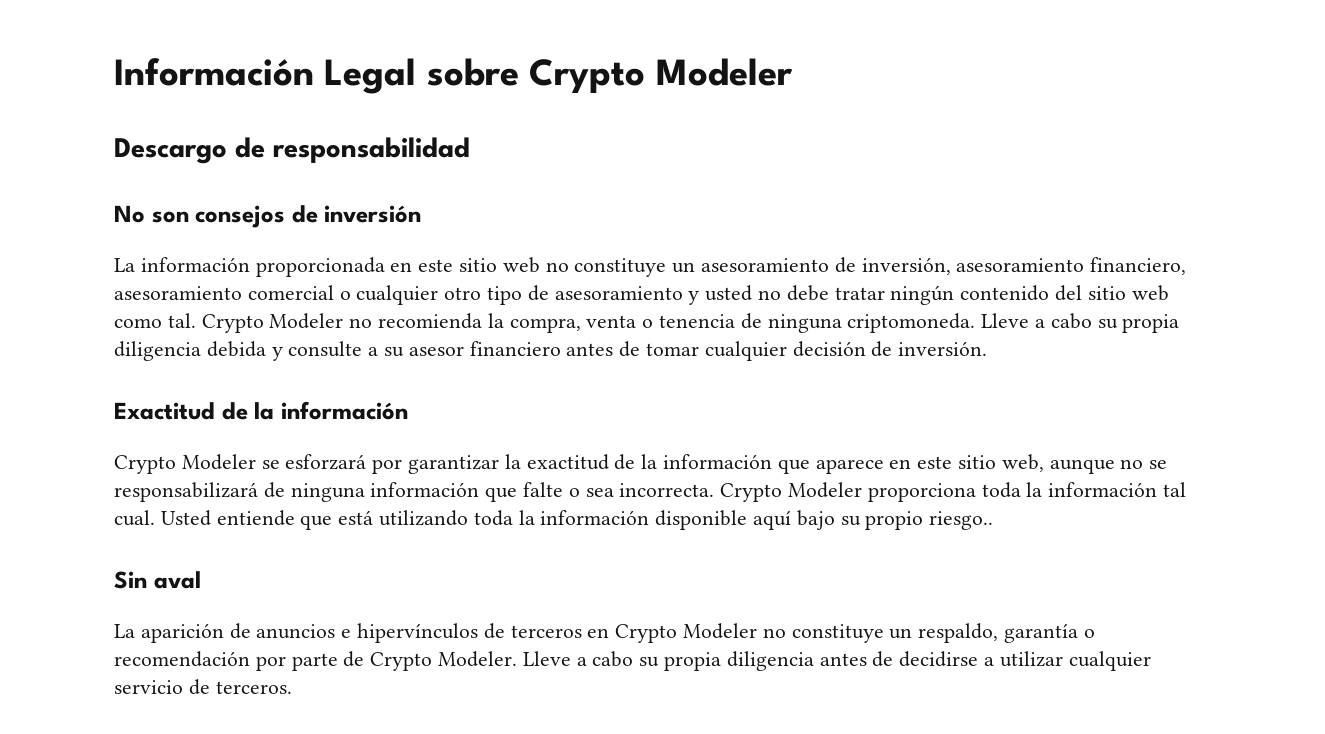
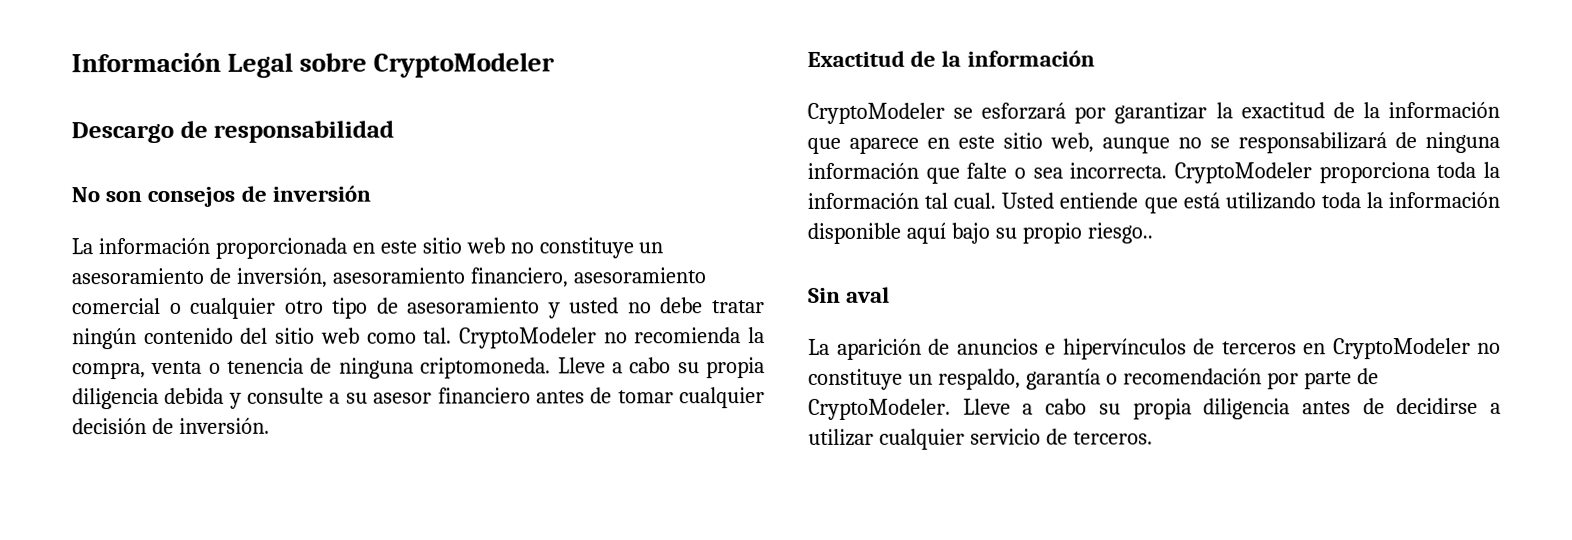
[529,58,793,94] Crypto Modeler -> [373,52,556,78] CryptoModeler
[201,313,344,333] Crypto Modeler -> [458,327,597,349] CryptoModeler
[114,454,256,474] Crypto Modeler -> [807,102,945,124] CryptoModeler
[720,482,863,502] Crypto Modeler -> [1174,162,1312,184] CryptoModeler
[615,623,758,643] Crypto Modeler -> [1332,337,1471,360] CryptoModeler
[370,651,518,671] Crypto Modeler. -> [808,398,951,420] CryptoModeler.

